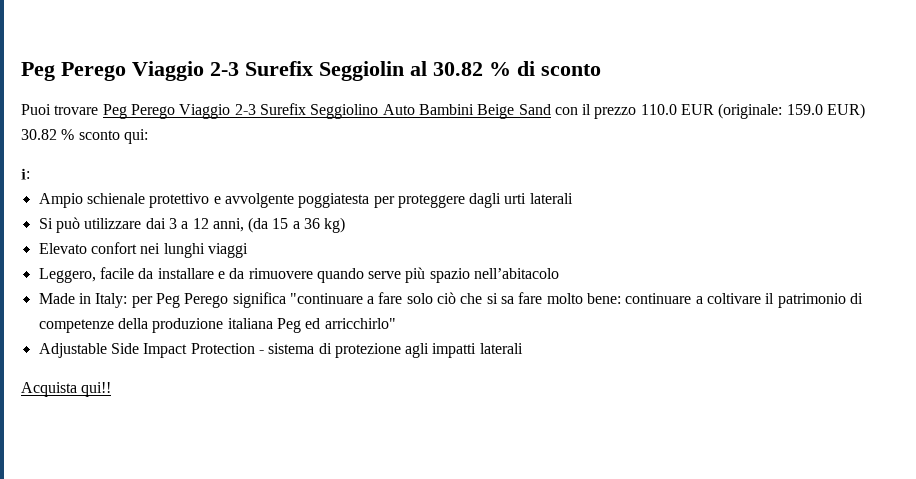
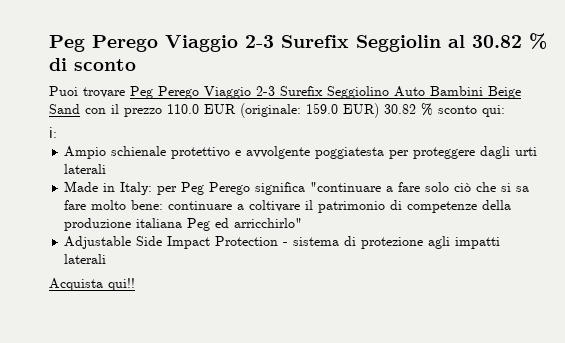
[38,217,346,233] [38,242,248,258] [38,267,560,283] // Si può utilizzare dai 3 a 12 anni, (da 15 a 36 kg) // Elevato confort nei lunghi viaggi // Leggero, facile da installare e da rimuovere quando serve più spazio nell’abitacolo -> (107, 169) none

